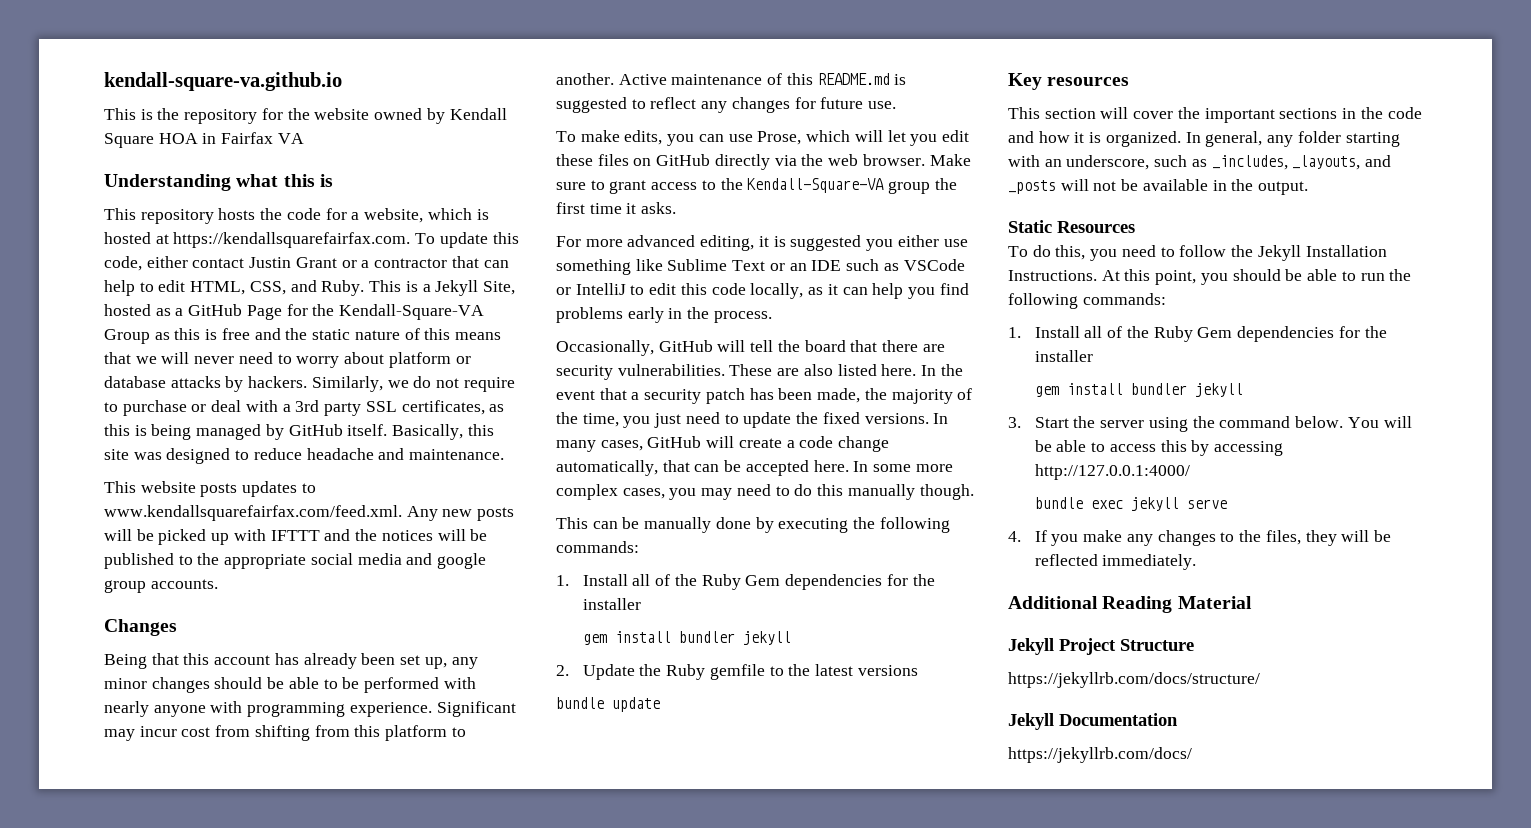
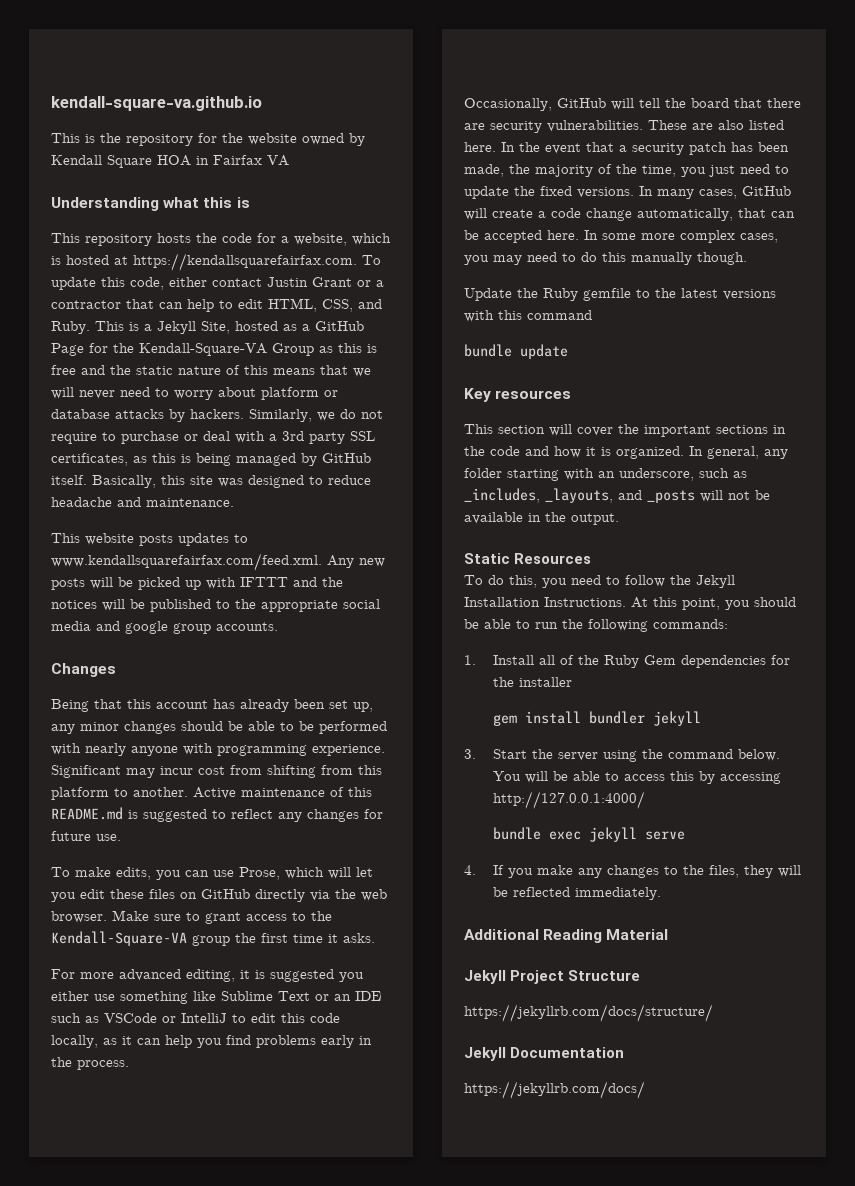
[556,517,950,533] [556,541,639,553] [556,574,935,590] [582,598,641,610] [582,631,791,645] [556,665,569,676] This can be manually done by executing the following commands: // 1. Install all of the Ruby Gem dependencies for the installer // gem install bundler jekyll // 2. -> (747, 258) none
(918, 670) none -> [464,310,592,322] with this command

